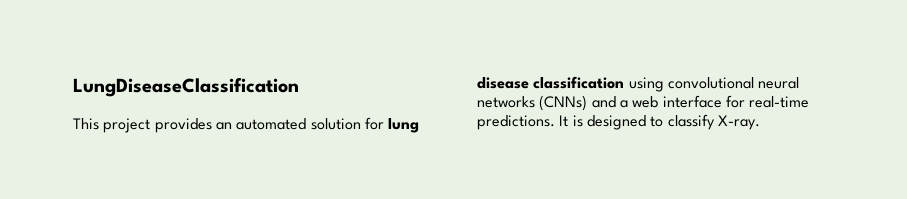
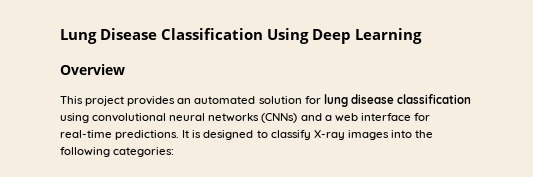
[73,78,299,97] LungDiseaseClassification -> [60,28,422,44] [60,64,125,75] Lung Disease Classification Using Deep Learning // Overview
[717,115,760,130] X-ray. -> [313,130,434,140] [60,147,175,157] X-ray images into the following categories:

